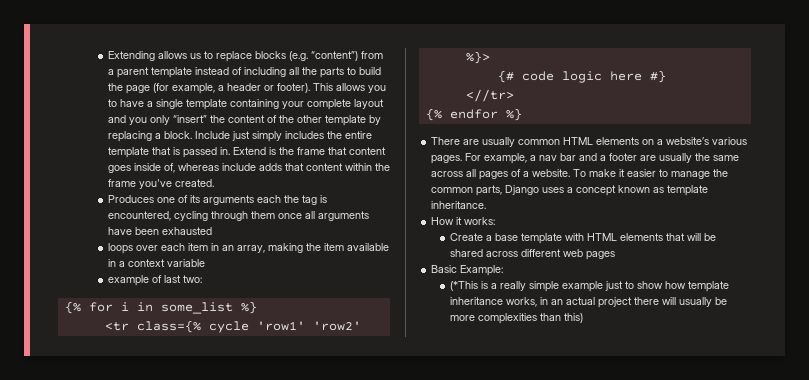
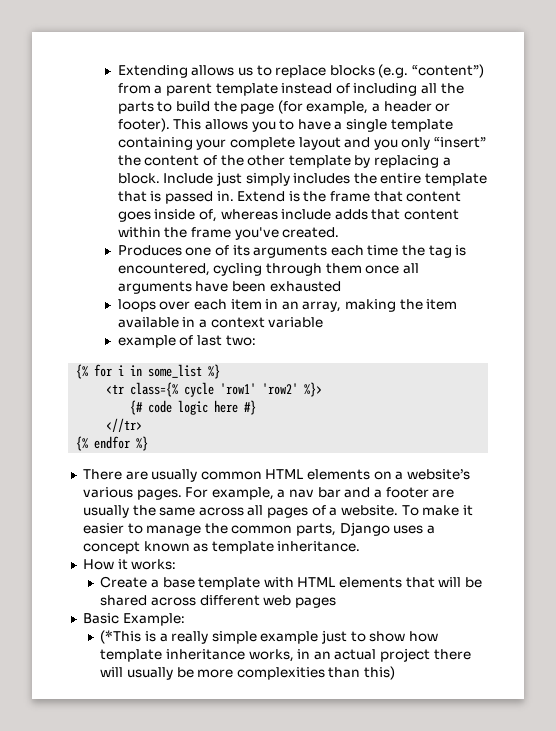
(281, 199) none -> [367,245,399,256] time

